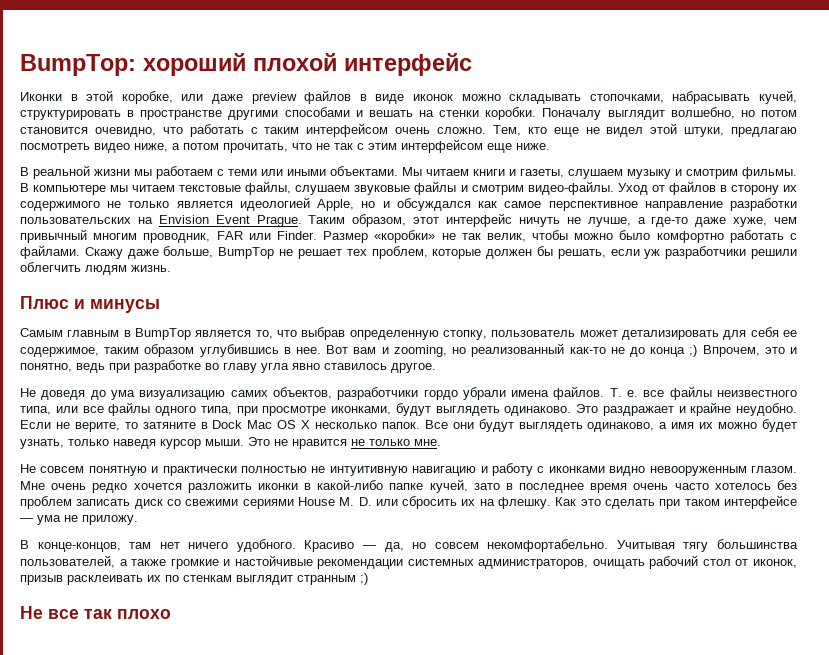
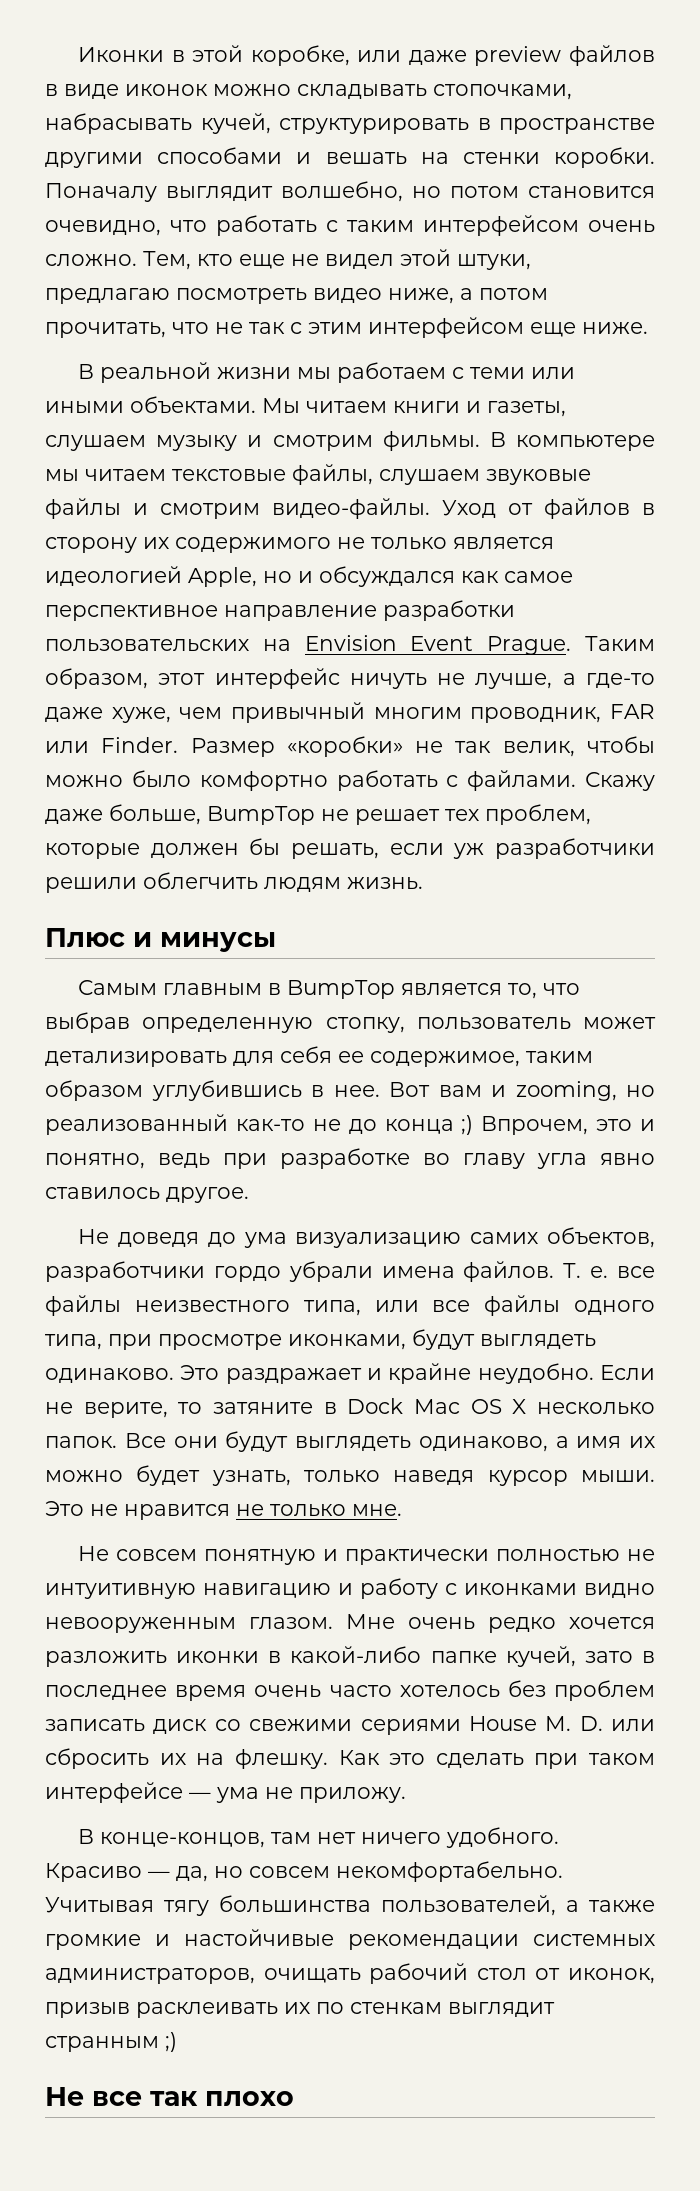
[20,53,472,76] BumpTop: хороший плохой интерфейс // -> (78, 54) none

